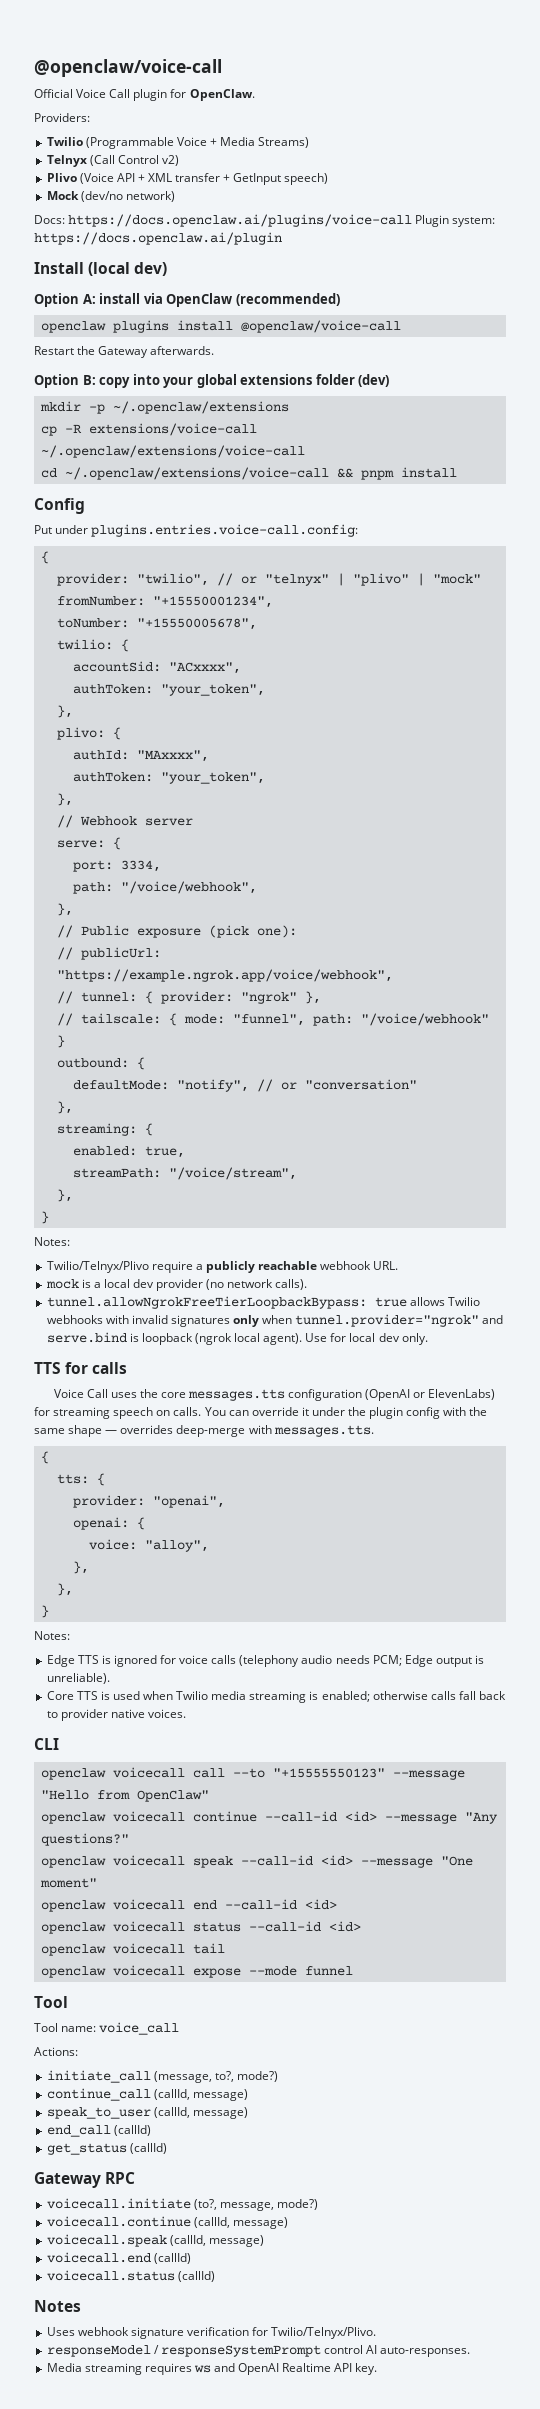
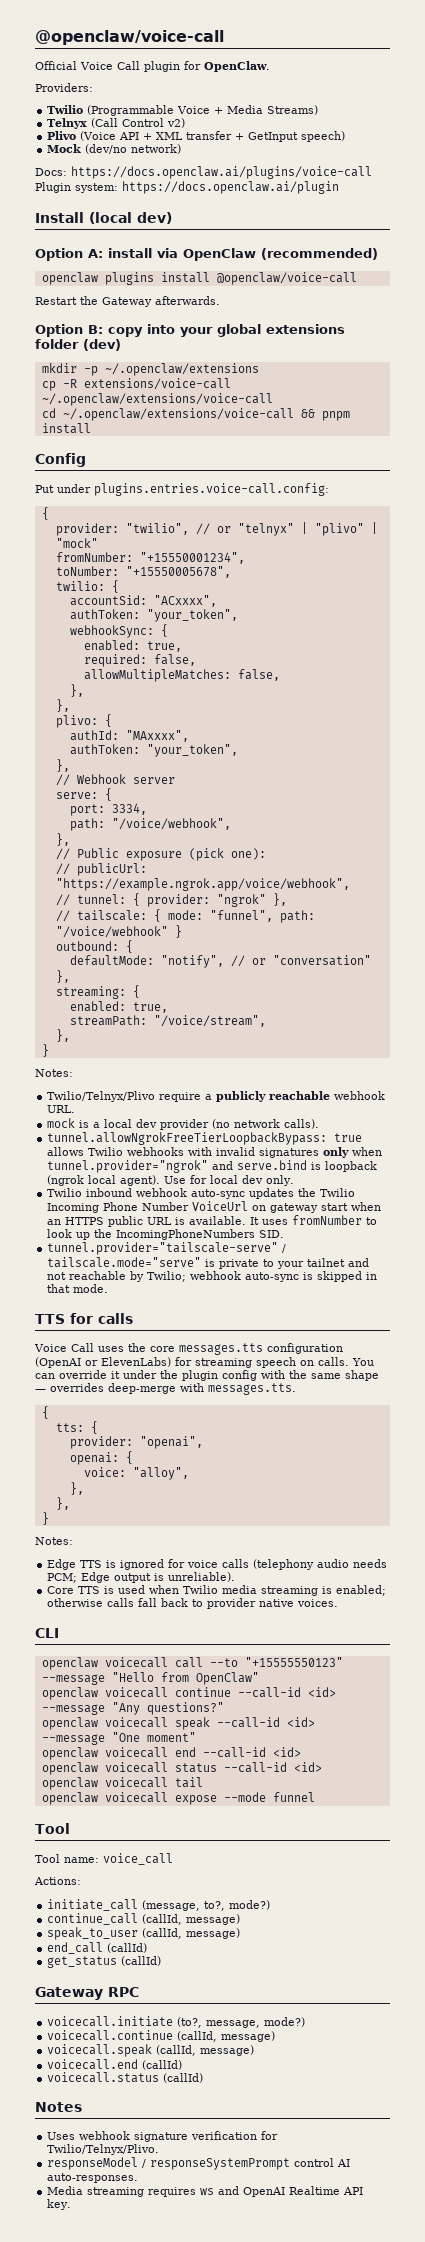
(265, 690) none -> [69,624,168,638] [83,640,182,652] [83,654,196,667] [83,669,280,682] [69,684,84,697] // webhookSync: { // enabled: true, // required: false, // allowMultipleMatches: false, // },
(428, 1339) none -> [47,1188,356,1199] [47,1201,382,1213] [47,1215,378,1227] [47,1229,285,1240] [47,1242,287,1255] [47,1257,370,1269] [47,1271,378,1282] [47,1284,109,1293] // Twilio inbound webhook auto-sync updates the Twilio Incoming Phone Number VoiceUrl on gateway start when an HTTPS public URL is available. It uses fromNumber to look up the IncomingPhoneNumbers SID. // tunnel.provider="tailscale-serve" / tailscale.mode="serve" is private to your tailnet and not reachable by Twilio; webhook auto-sync is skipped in that mode.

